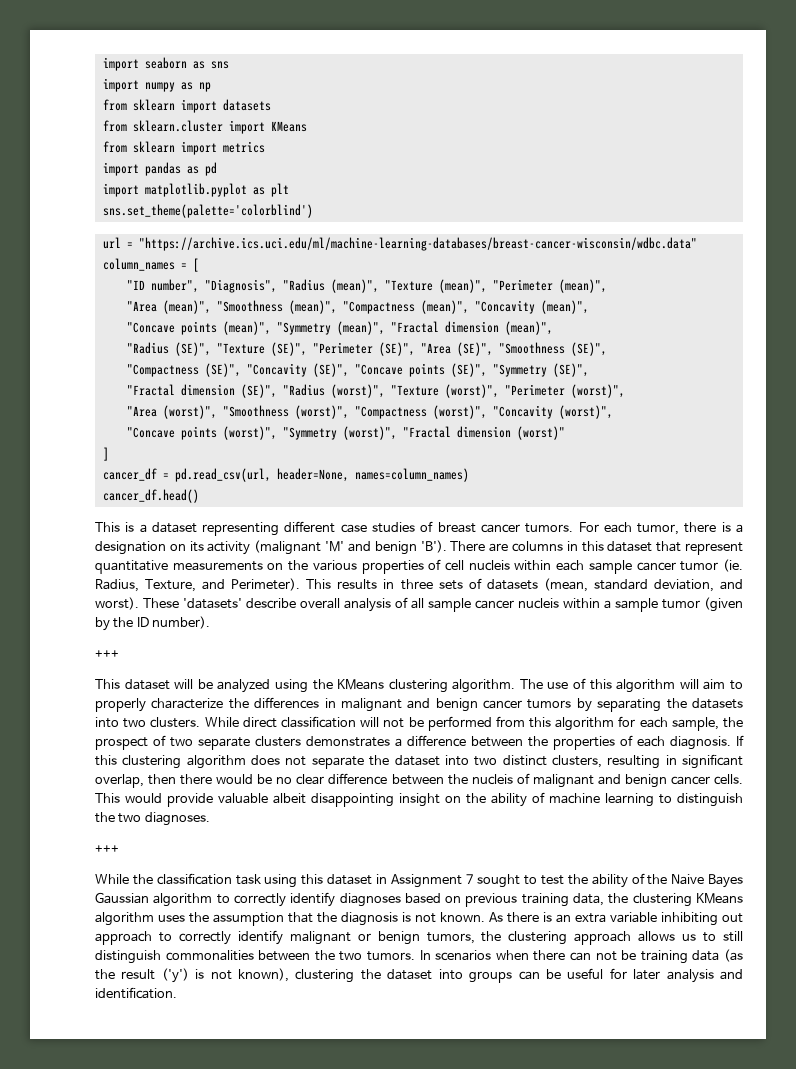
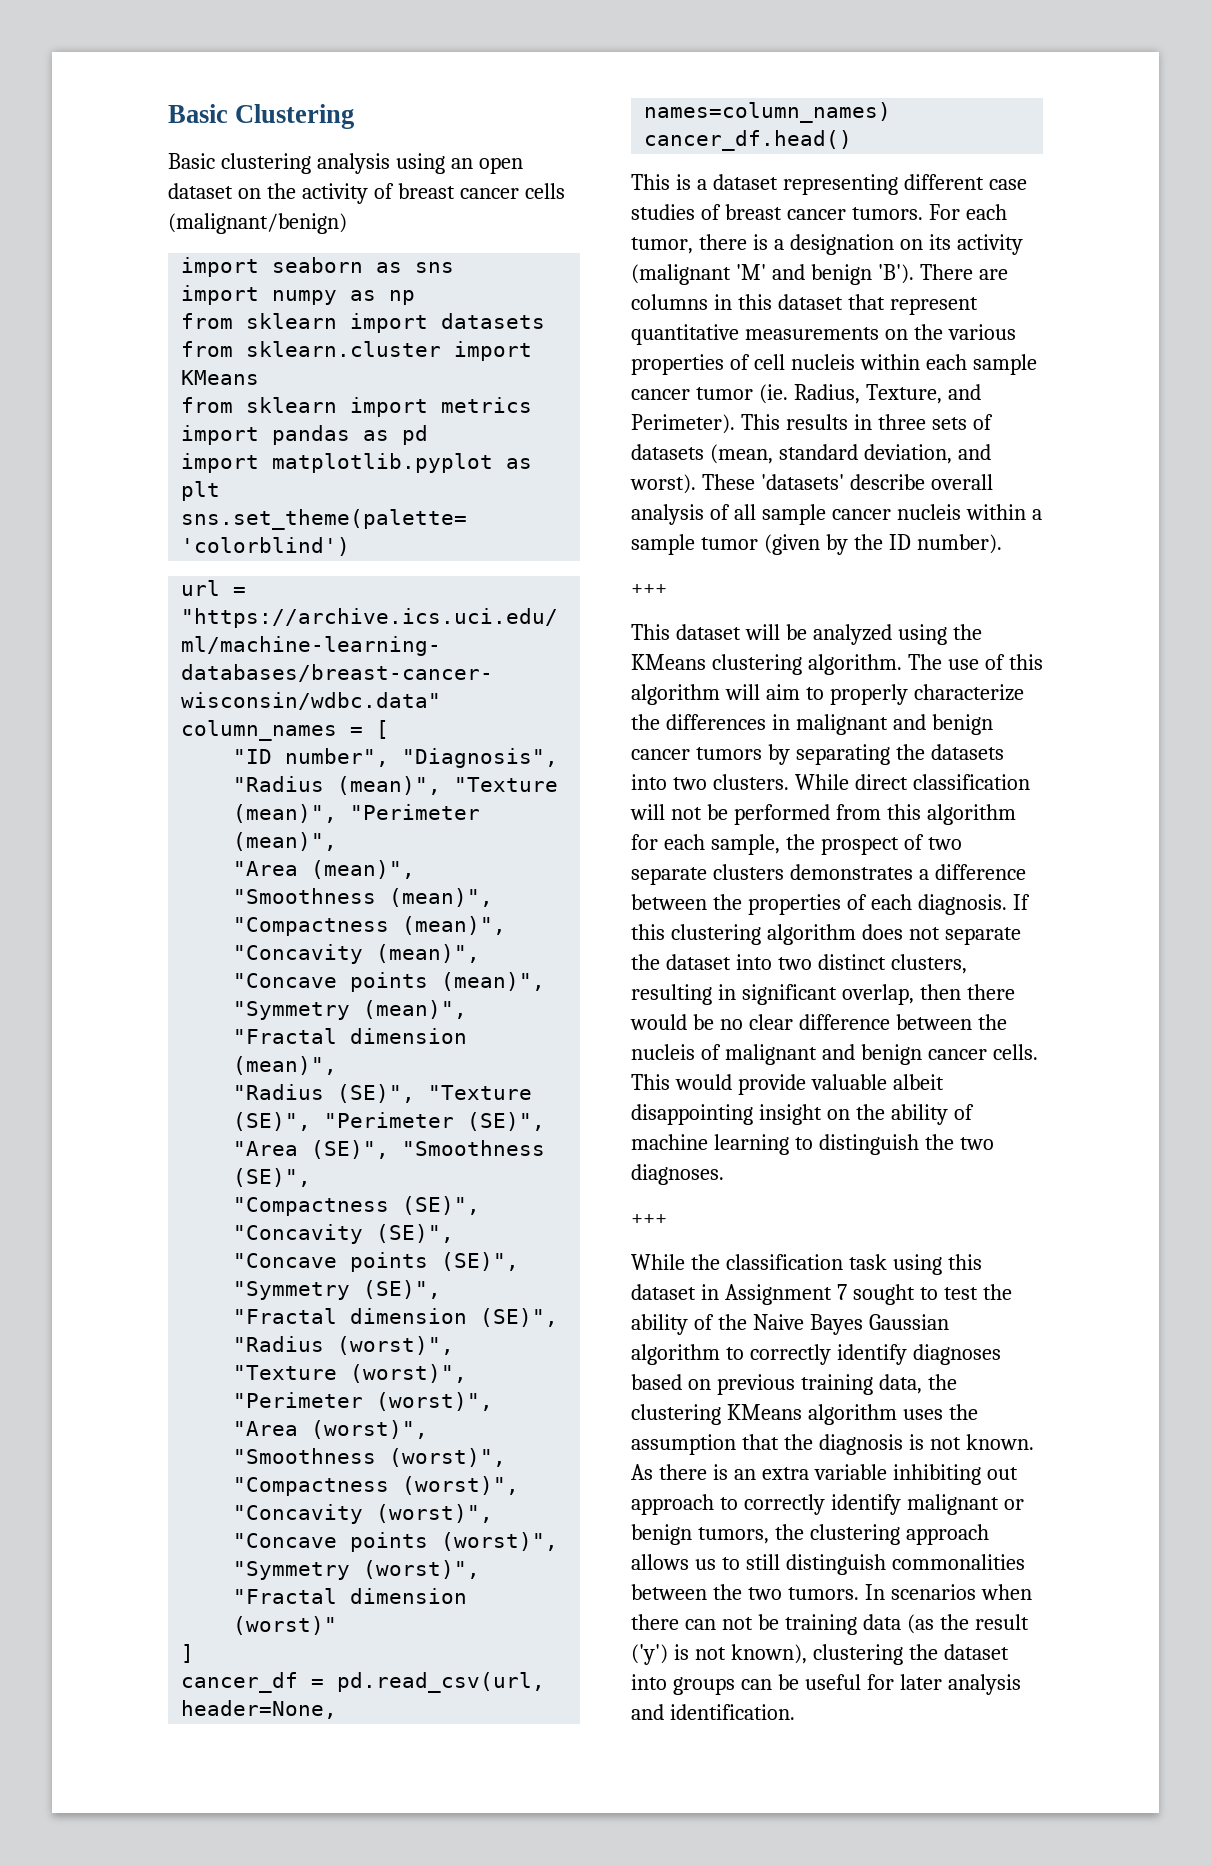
(102, 64) none -> [168,104,355,129] [168,153,523,174] [168,183,565,204] [168,213,347,234] Basic Clustering // Basic clustering analysis using an open dataset on the activity of breast cancer cells (malignant/benign) //

